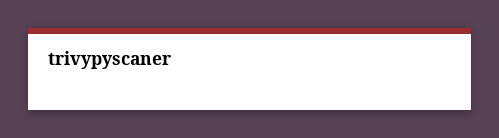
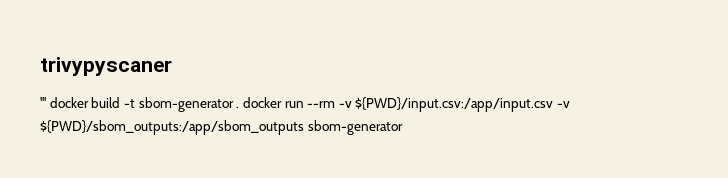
(171, 60) none -> [40,97,571,112] [40,120,403,135] // ''' docker build -t sbom-generator . docker run --rm -v ${PWD}/input.csv:/app/input.csv -v ${PWD}/sbom_outputs:/app/sbom_outputs sbom-generator

